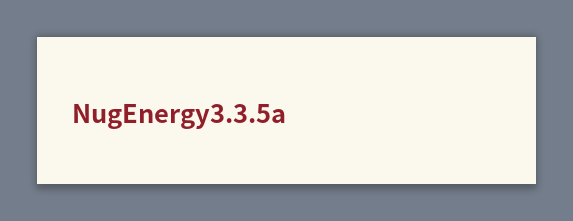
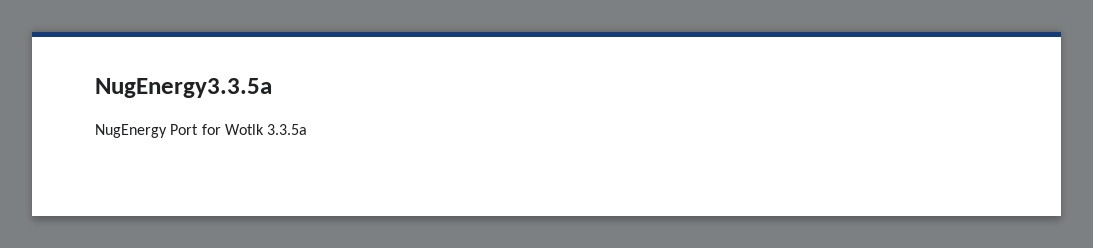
(286, 116) none -> [95,124,308,138] // NugEnergy Port for Wotlk 3.3.5a

